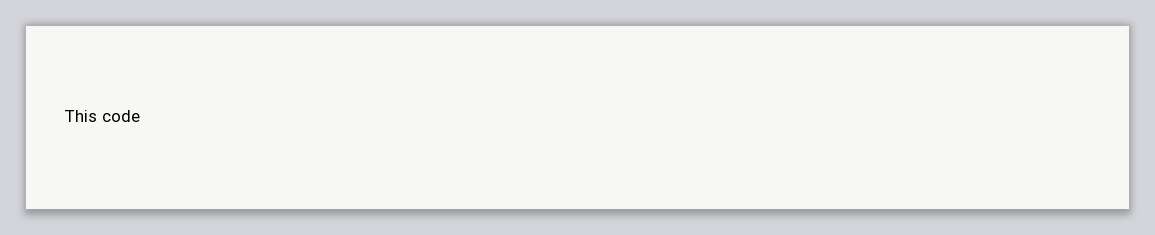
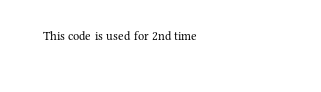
(140, 116) none -> [94,31,198,41] is used for 2nd time

